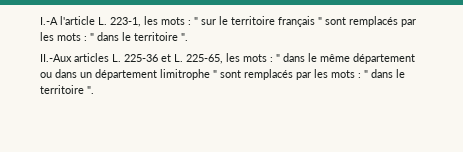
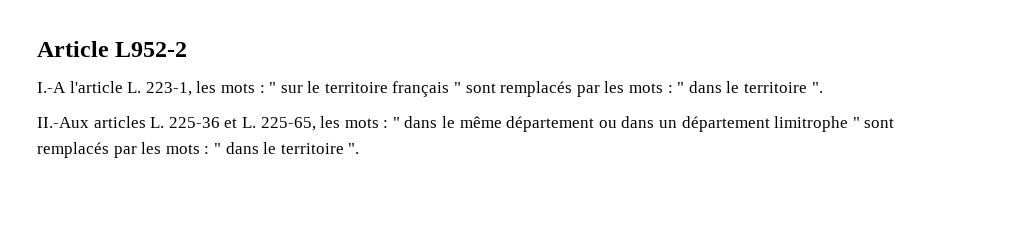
(40, 21) none -> [37,41,188,57] Article L952-2 //

